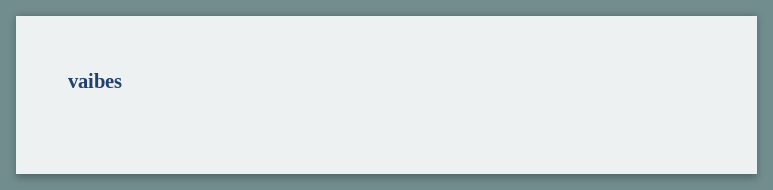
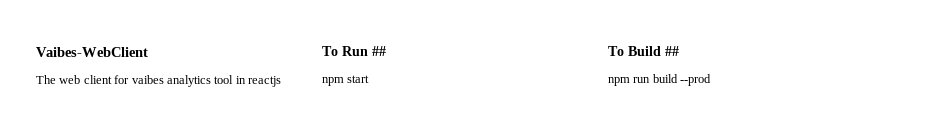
[68,73,122,88] vaibes -> [36,47,148,57] [36,75,281,87] [322,46,386,56] [322,75,370,86] [608,46,679,56] [608,74,712,86] Vaibes-WebClient // The web client for vaibes analytics tool in reactjs // To Run ## // npm start // To Build ## // npm run build --prod

